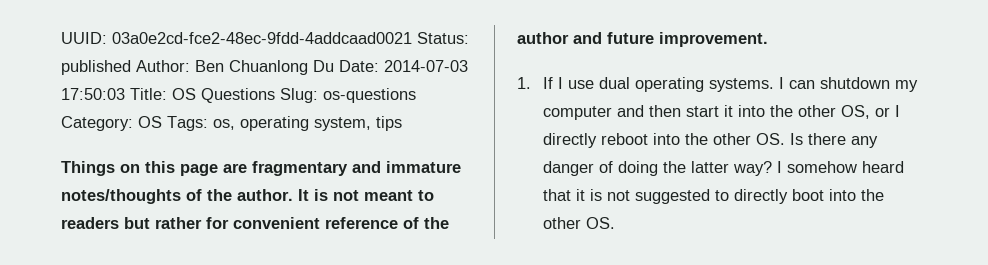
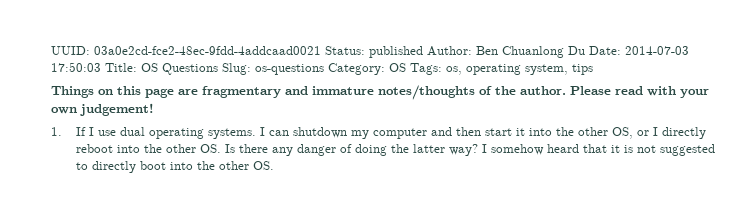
[298,189,434,201] [61,217,449,229] [517,32,768,47] It is not meant to readers but rather for convenient reference of the author and future improvement. -> [570,86,709,98] [51,103,154,116] Please read with your own judgement!

